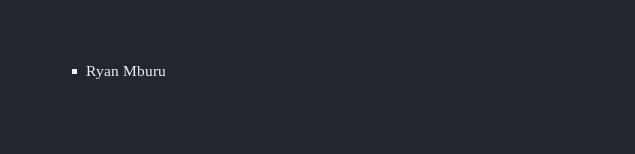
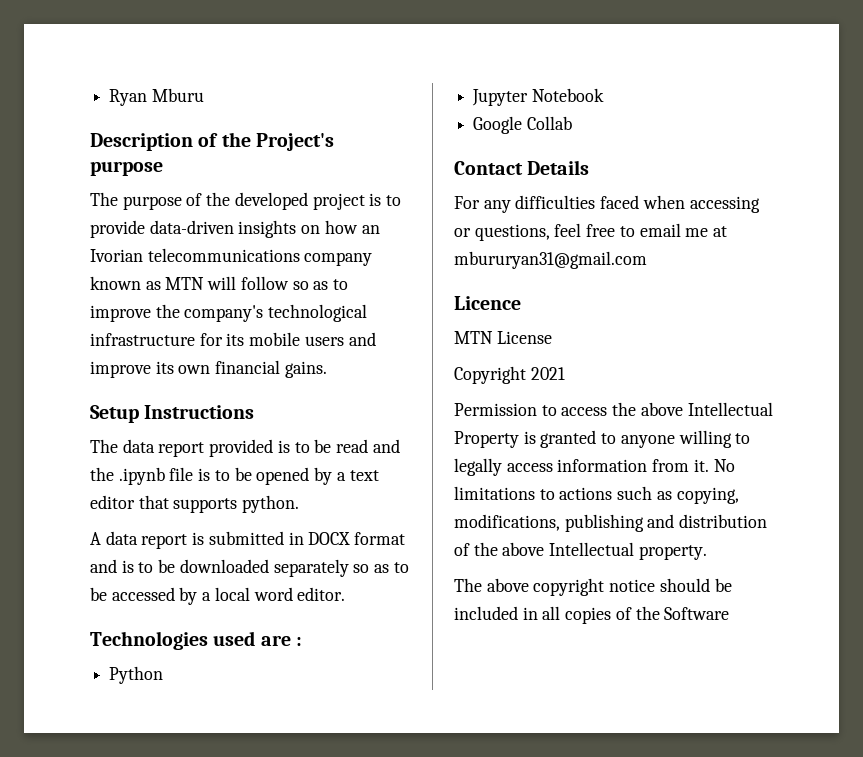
(167, 71) none -> [90,132,334,151] [90,161,163,176] [90,192,402,210] [90,220,380,238] [90,248,373,266] [90,276,349,290] [90,304,368,322] [90,332,376,346] [90,360,327,378] [90,405,255,423] [90,439,400,457] [90,467,379,485] [90,495,300,513] [90,531,406,549] [90,559,409,577] [90,587,346,605] [90,631,302,650] [109,666,164,684] [472,88,604,106] [473,116,572,134] [454,160,590,175] [454,195,760,213] [454,223,728,241] [454,251,647,269] [454,296,521,310] [454,331,552,344] [454,366,565,384] [454,402,773,416] [454,430,751,448] [454,458,735,476] [454,486,739,504] [454,514,768,532] [454,542,707,560] [454,578,732,596] [454,606,730,624] // Description of the Project's purpose // The purpose of the developed project is to provide data-driven insights on how an Ivorian telecommunications company known as MTN will follow so as to improve the company's technological infrastructure for its mobile users and improve its own financial gains. // Setup Instructions // The data report provided is to be read and the .ipynb file is to be opened by a text editor that supports python. // A data report is submitted in DOCX format and is to be downloaded separately so as to be accessed by a local word editor. // Technologies used are : // Python // Jupyter Notebook // Google Collab // Contact Details // For any difficulties faced when accessing or questions, feel free to email me at mbururyan31@gmail.com // Licence // MTN License // Copyright 2021 // Permission to access the above Intellectual Property is granted to anyone willing to legally access information from it. No limitations to actions such as copying, modifications, publishing and distribution of the above Intellectual property. // The above copyright notice should be included in all copies of the Software

